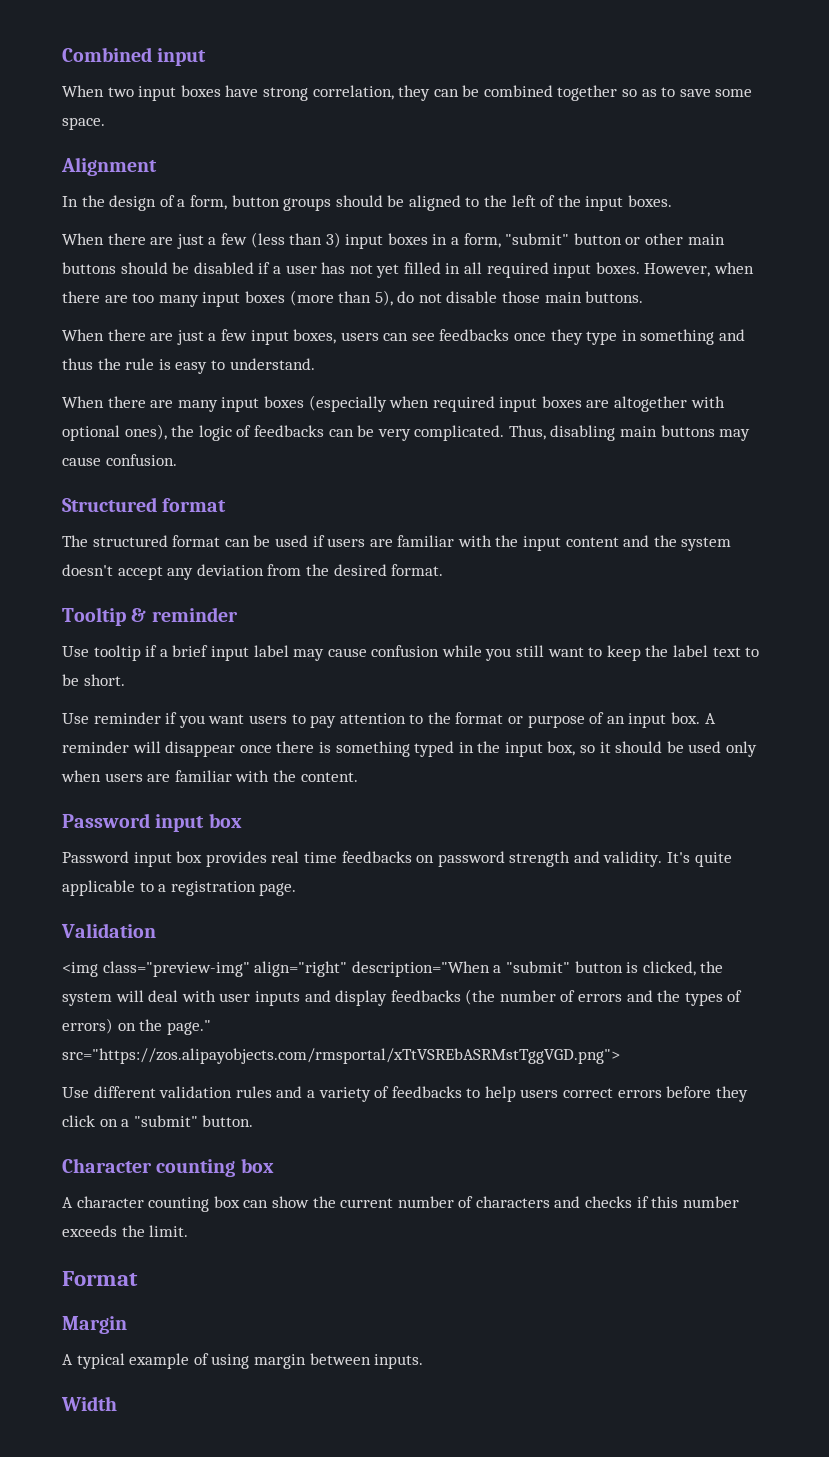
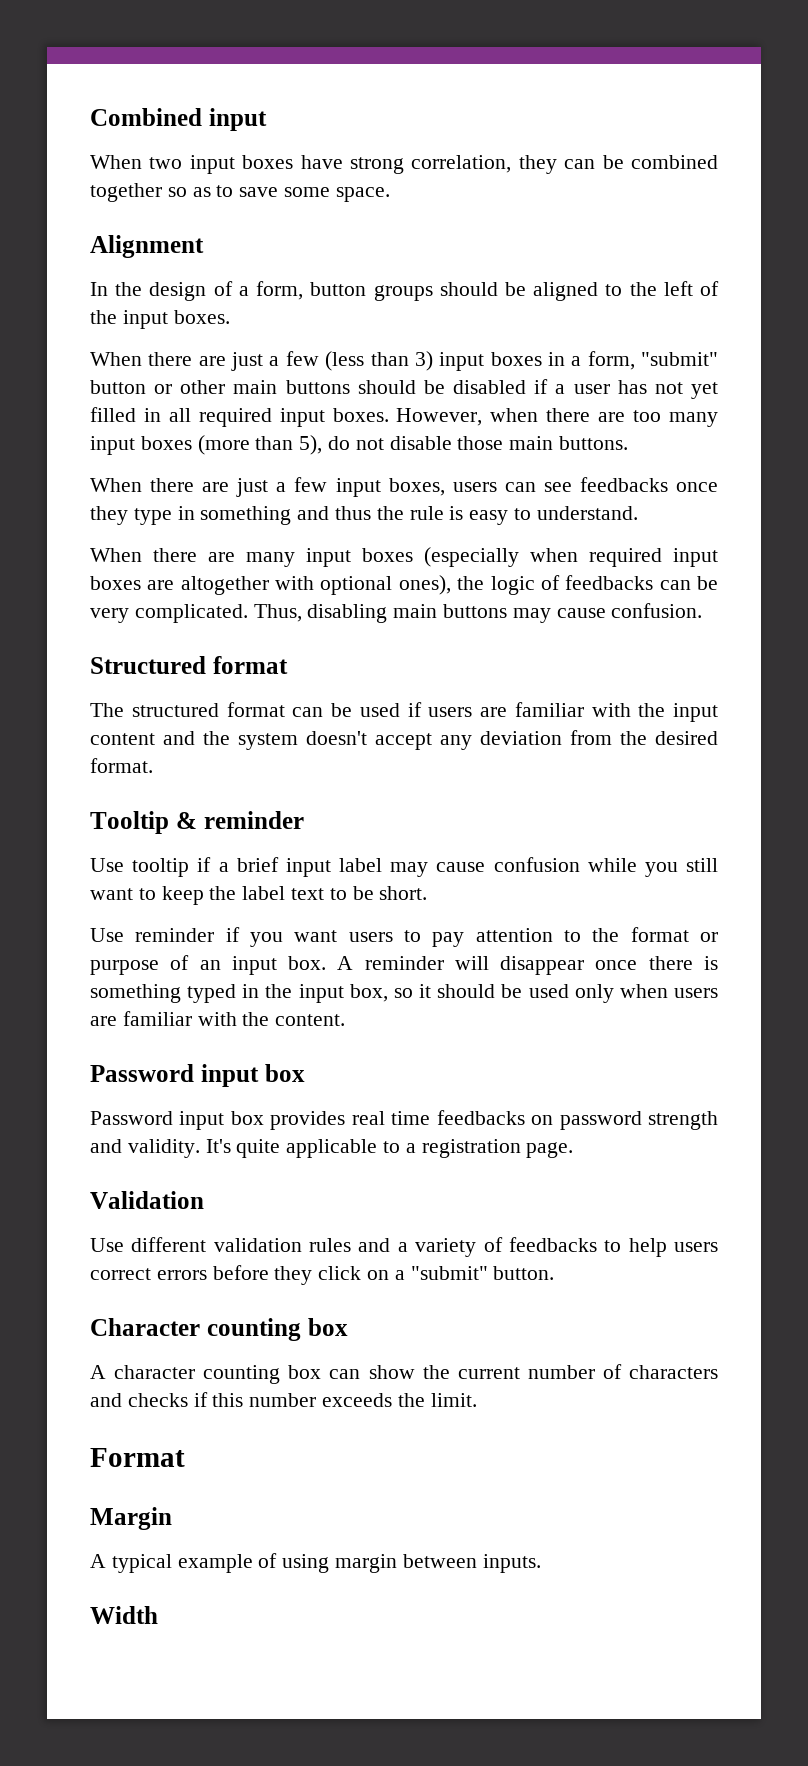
[62,961,724,977] [62,989,743,1006] [62,1018,211,1035] [62,1048,620,1064] // <img class="preview-img" align="right" description="When a "submit" button is clicked, the system will deal with user inputs and display feedbacks (the number of errors and the types of errors) on the page." src="https://zos.alipayobjects.com/rmsportal/xTtVSREbASRMstTggVGD.png"> -> (204, 1200) none

